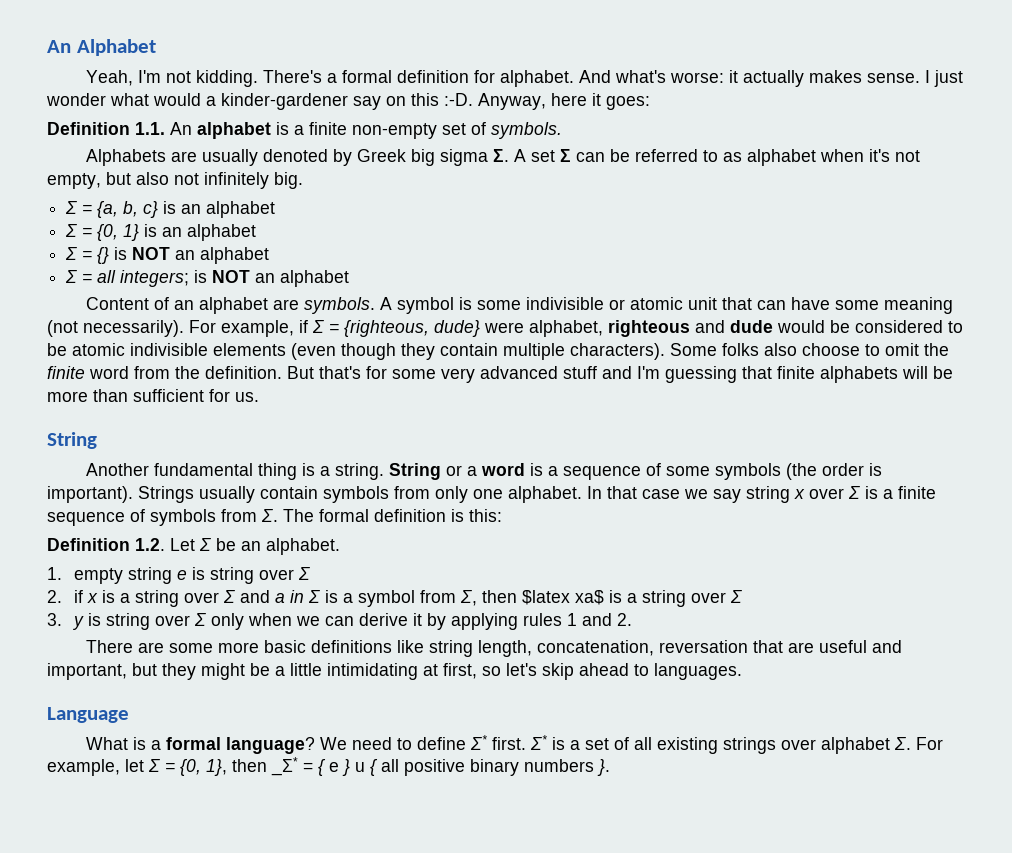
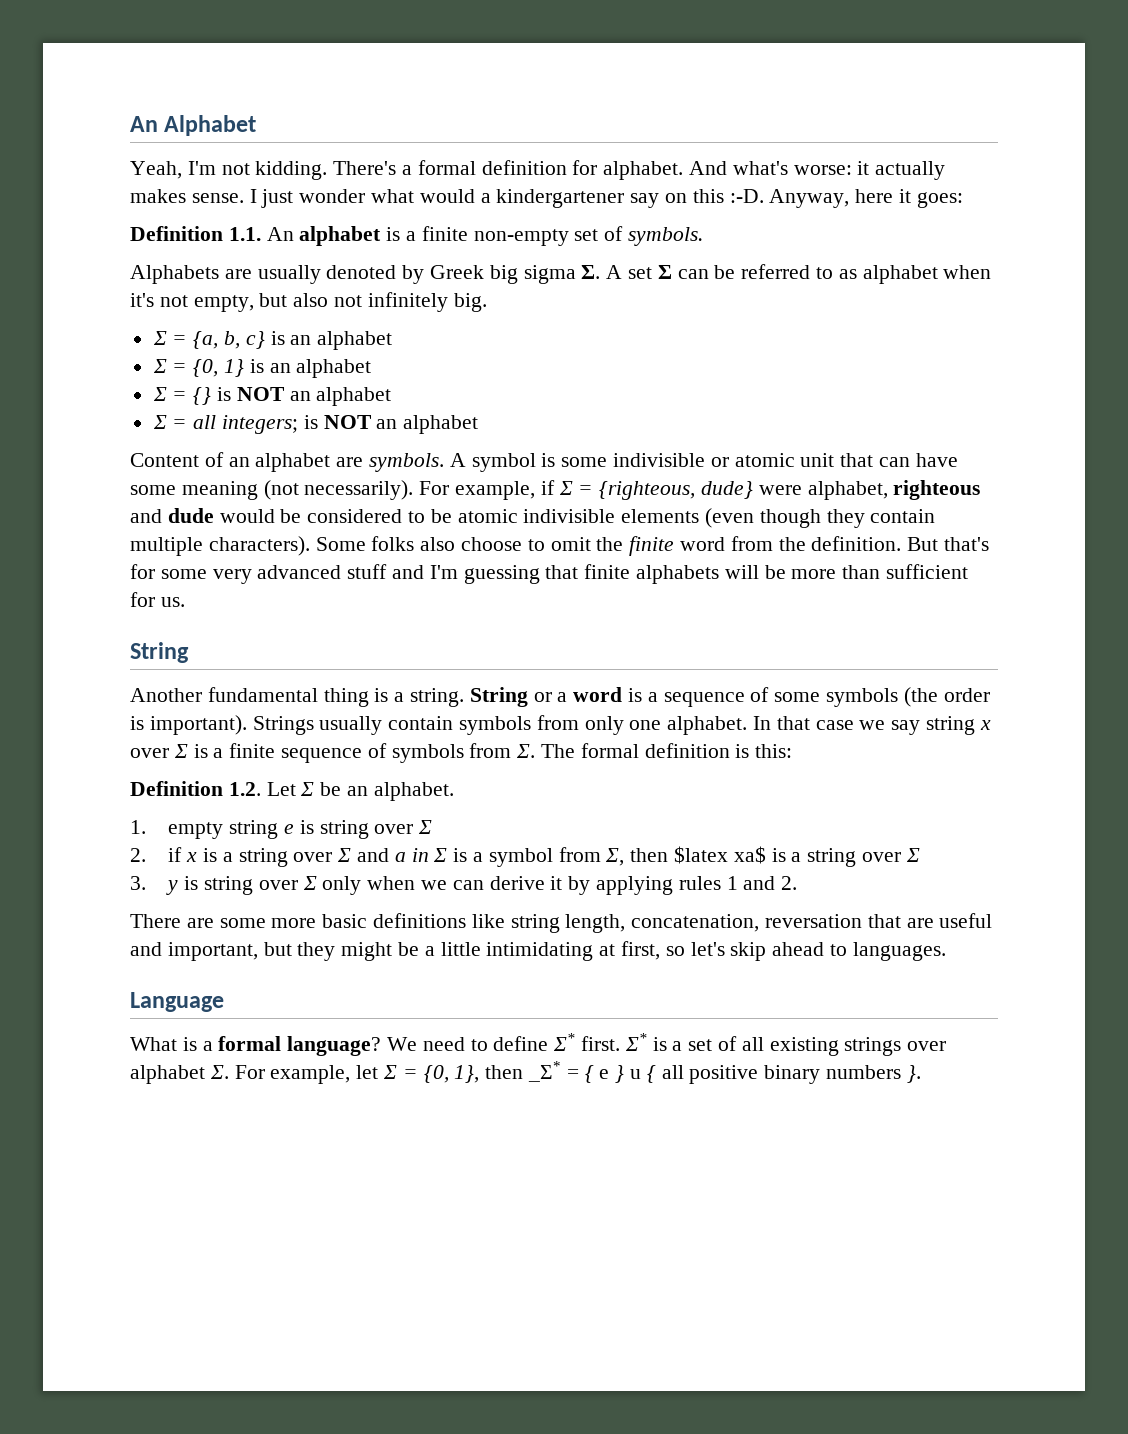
[221,93,348,110] kinder-gardener -> [496,189,625,208] kindergartener

